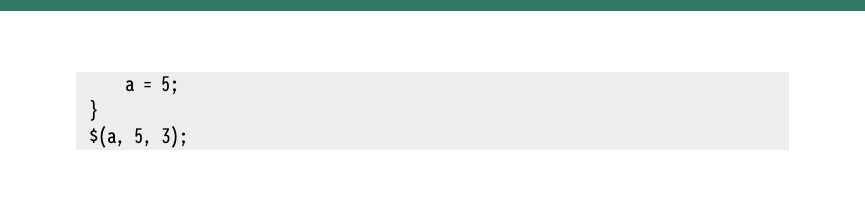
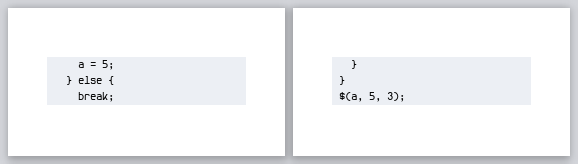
(179, 85) none -> [65,76,114,85] [77,92,114,102] [350,60,357,69] // } else { // break; // }

